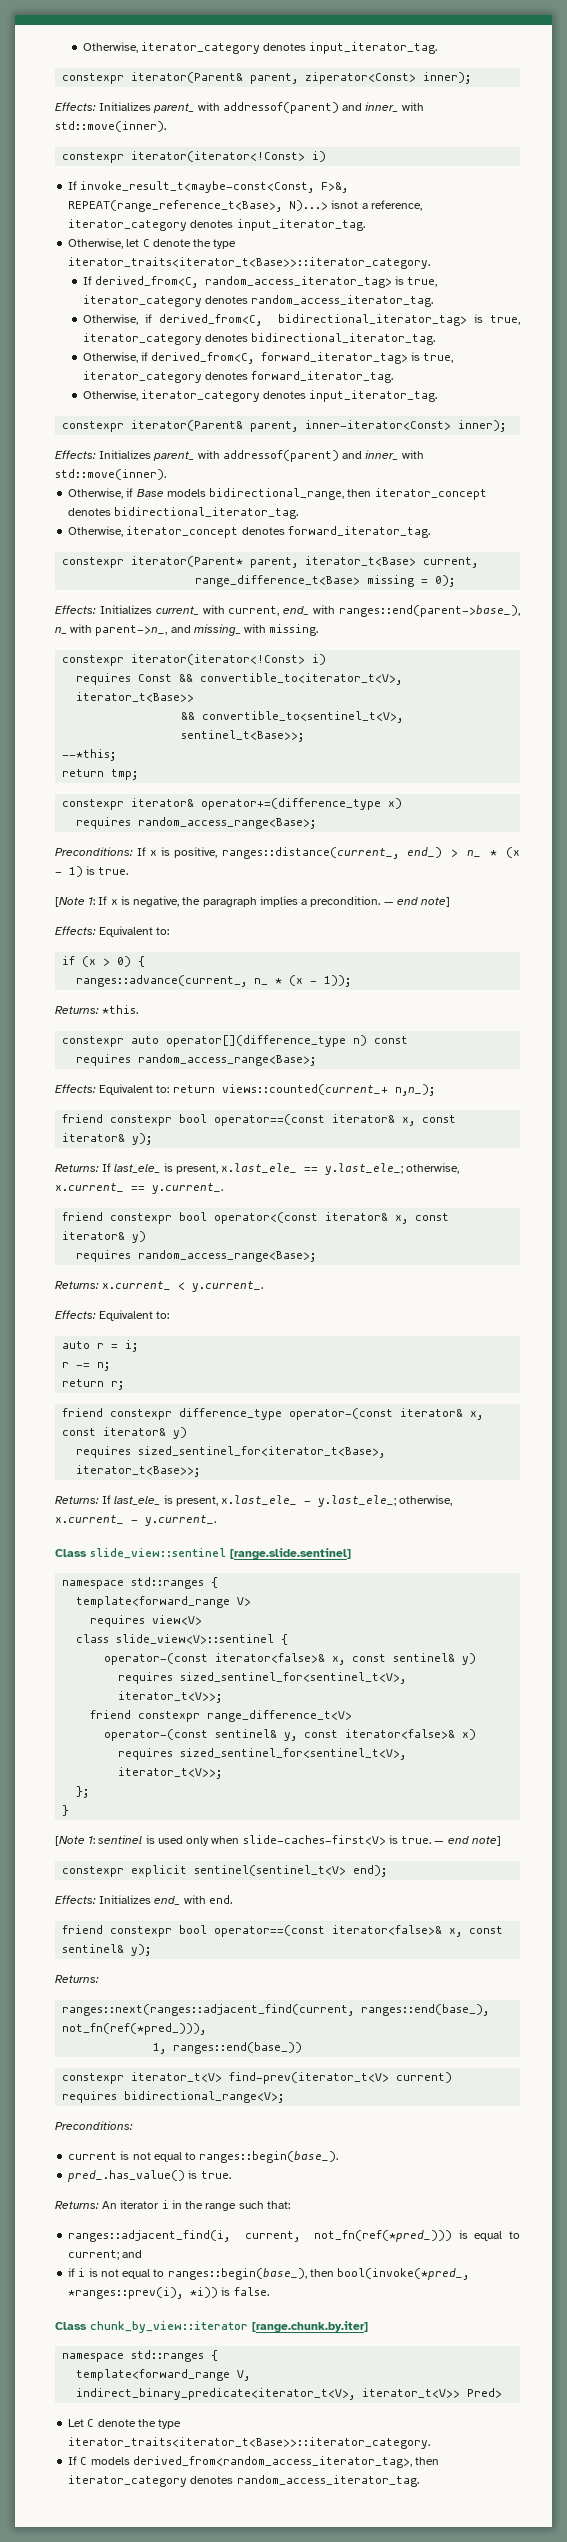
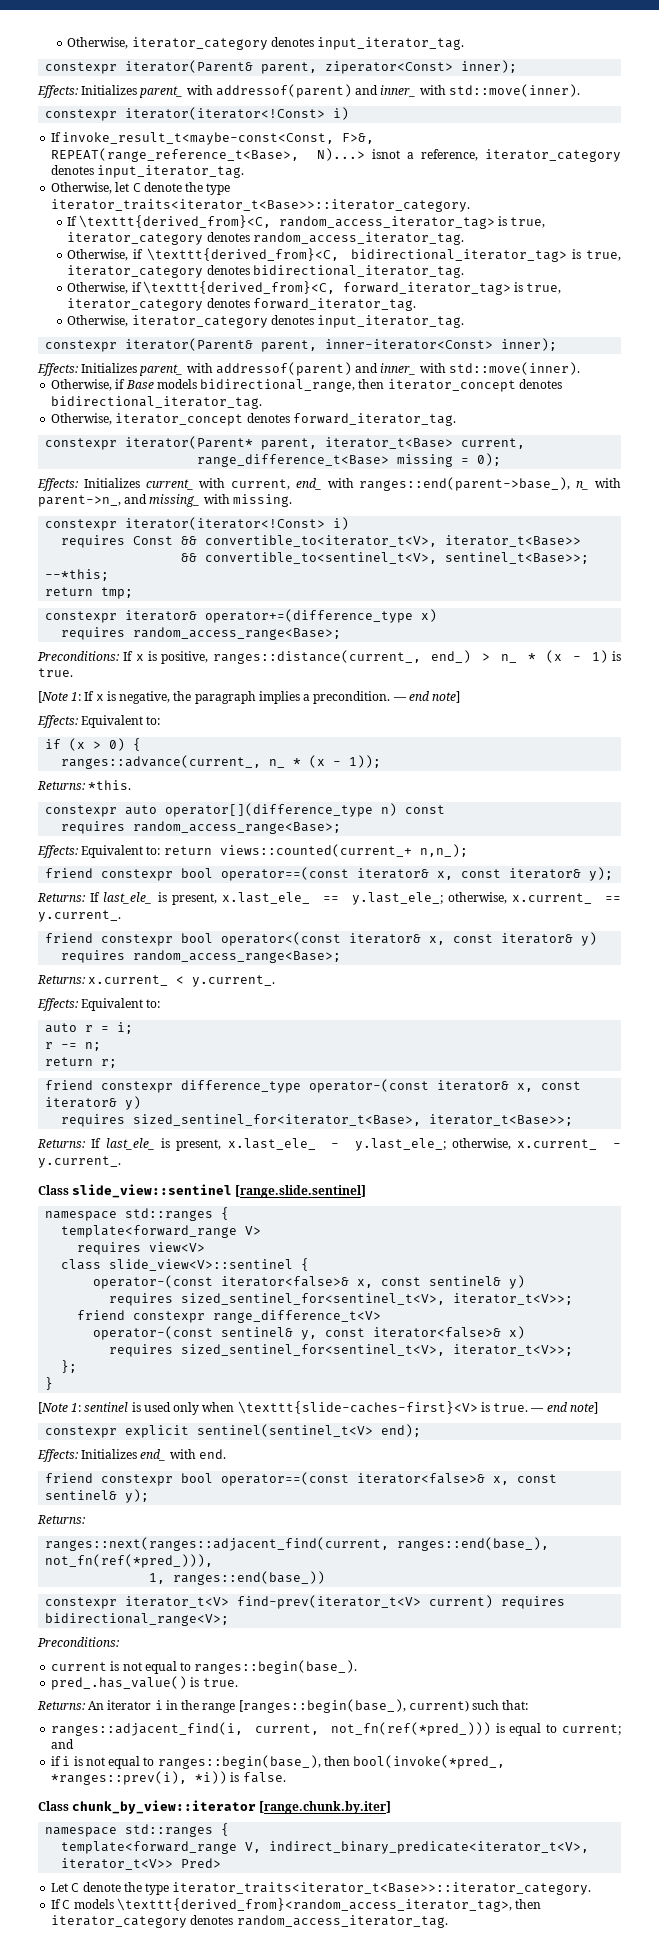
[94,276,198,288] derived_from<C, -> [78,215,271,228] \texttt{derived_from}<C,
[158,314,262,326] derived_from<C, -> [146,248,339,261] \texttt{derived_from}<C,
[150,352,254,364] derived_from<C, -> [142,281,335,294] \texttt{derived_from}<C,
[242,1835,386,1845] slide-caches-first<V> -> [237,1401,478,1414] \texttt{slide-caches-first}<V>
(237, 2207) none -> [238,1699,469,1713] [ranges::begin(base_), current)
[132,2456,412,2468] derived_from<random_access_iterator_tag>, -> [116,1898,512,1912] \texttt{derived_from}<random_access_iterator_tag>,

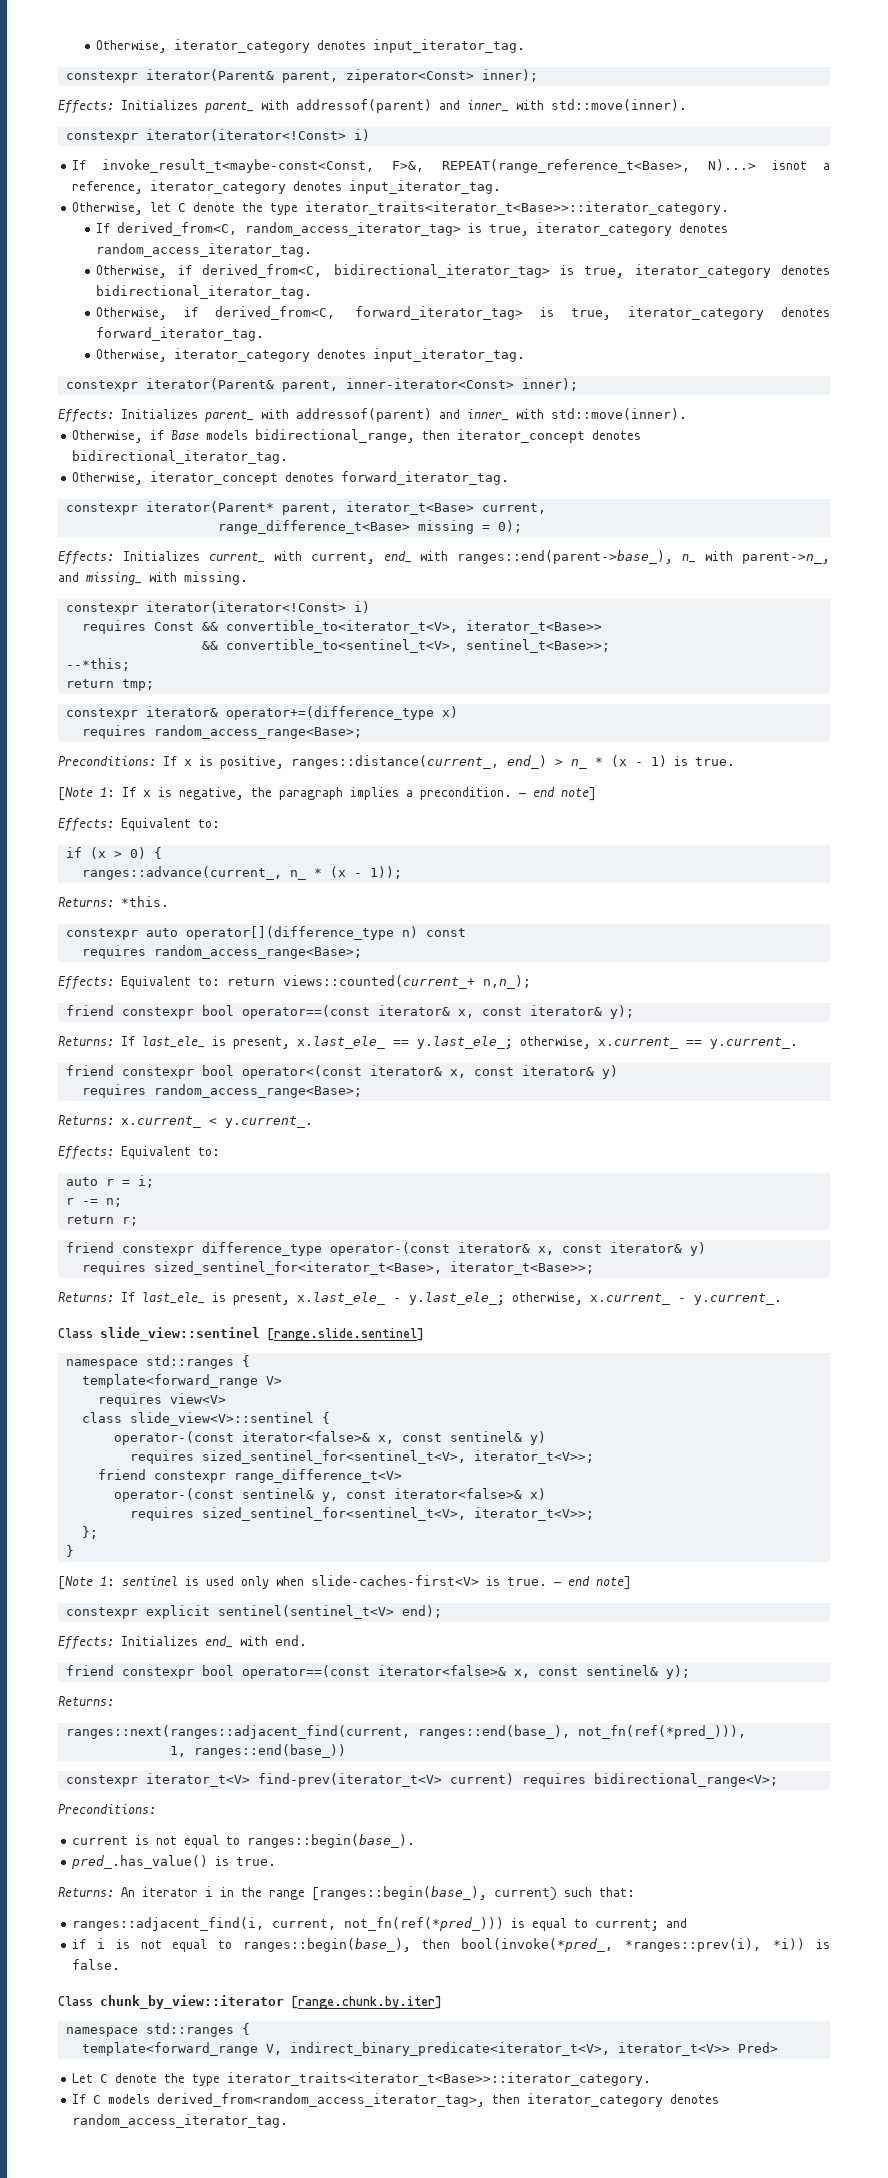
[78,215,271,228] \texttt{derived_from}<C, -> [117,222,238,236] derived_from<C,
[146,248,339,261] \texttt{derived_from}<C, -> [201,264,322,278] derived_from<C,
[142,281,335,294] \texttt{derived_from}<C, -> [215,306,336,320] derived_from<C,
[237,1401,478,1414] \texttt{slide-caches-first}<V> -> [311,1575,479,1586] slide-caches-first<V>
[116,1898,512,1912] \texttt{derived_from}<random_access_iterator_tag>, -> [157,2093,486,2107] derived_from<random_access_iterator_tag>,

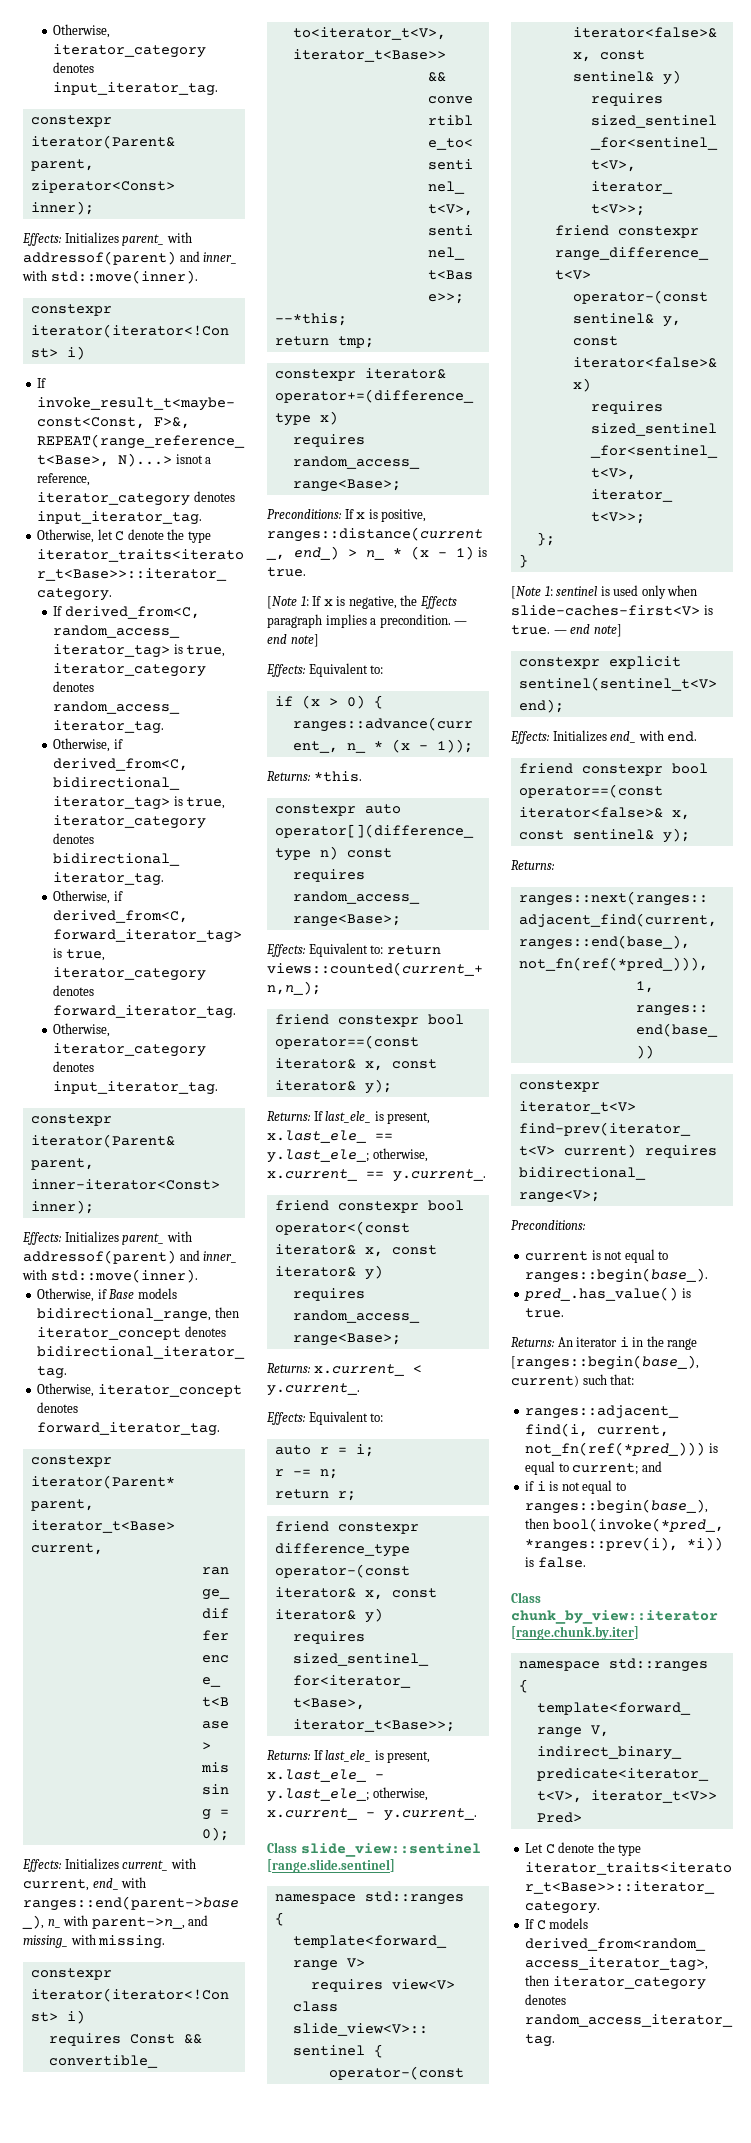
(272, 792) none -> [419,596,457,609] Effects

